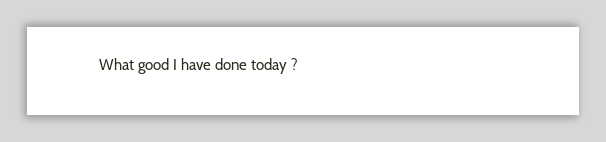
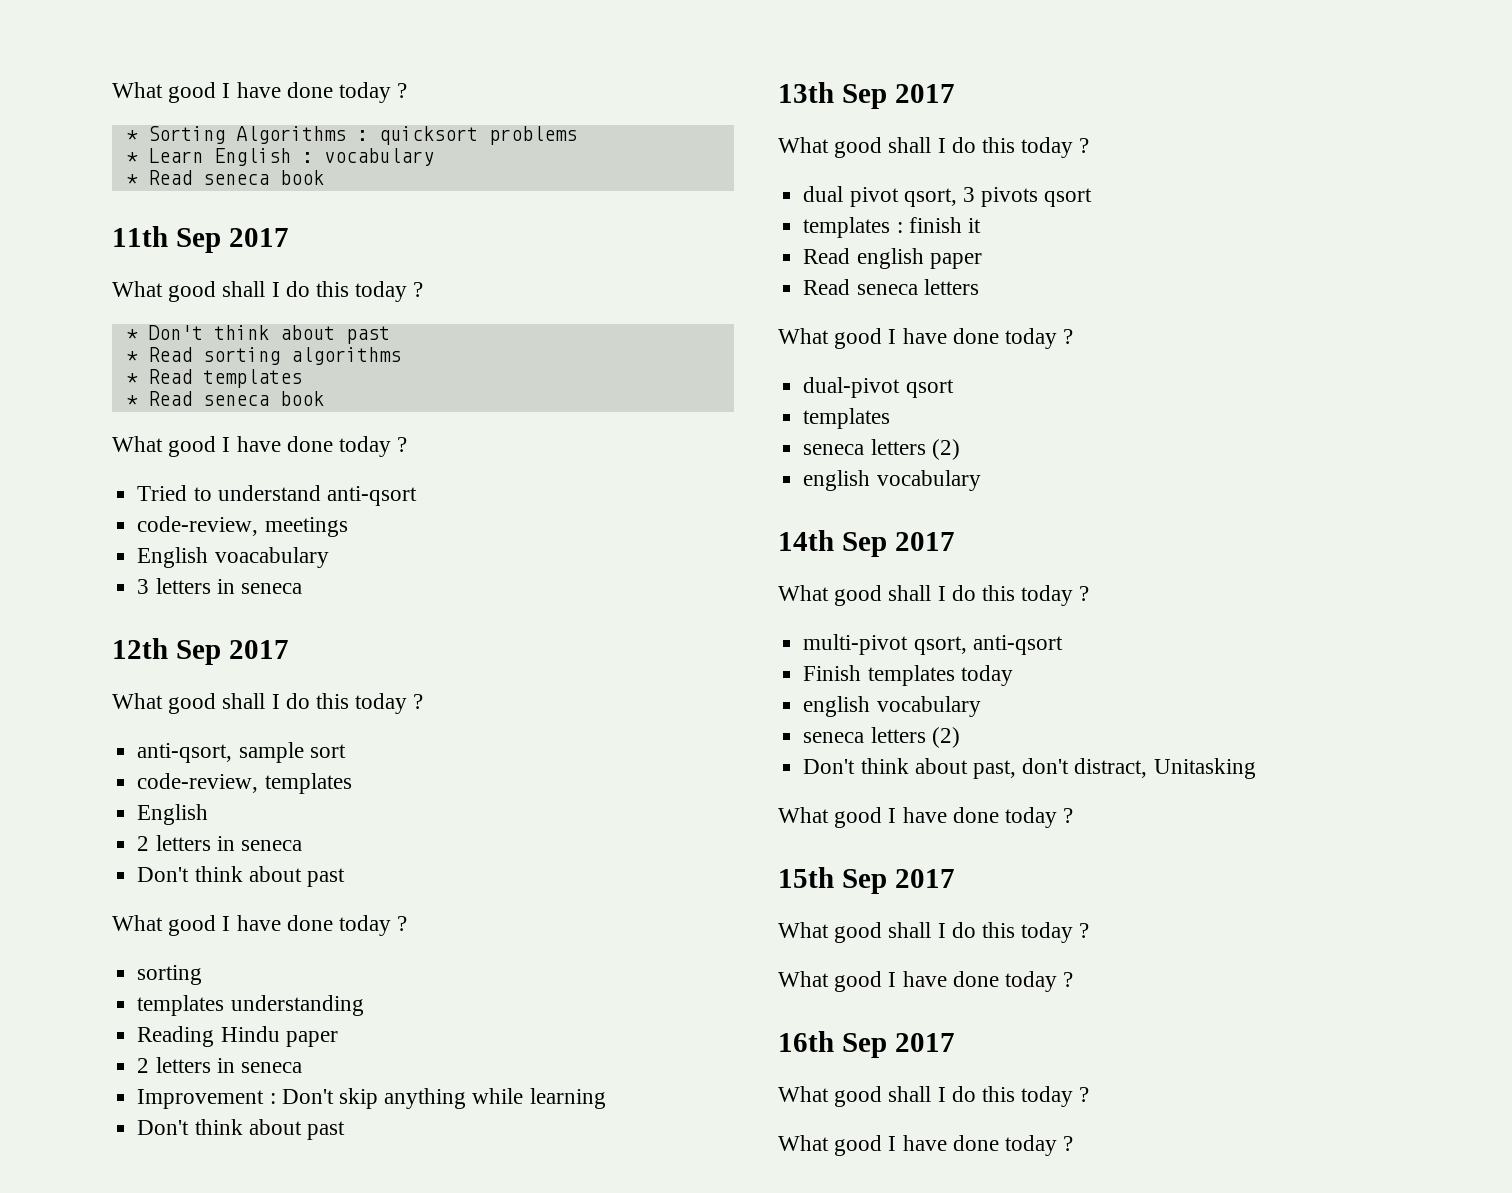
[99,58,299,74] What good I have done today ? -> [112,82,408,103] [125,126,577,145] [125,148,434,166] [125,170,324,185] [112,226,289,253] [112,281,424,302] [125,325,390,344] [125,347,401,365] [125,369,302,388] [125,391,324,406] [112,436,408,457] [137,485,417,506] [137,516,348,537] [137,547,329,568] [137,578,302,594] [112,638,289,665] [112,693,424,714] [137,742,346,763] [137,773,352,794] [137,804,209,825] [137,835,302,851] [137,866,345,887] [112,915,408,936] [137,965,203,985] [137,995,364,1016] [137,1026,338,1047] [137,1057,302,1073] [137,1088,606,1109] [137,1119,345,1140] [778,82,955,109] [778,137,1090,158] [803,186,1093,207] [803,217,981,238] [803,248,982,269] [803,279,979,295] [778,328,1074,349] [803,377,954,398] [803,408,891,429] [803,439,960,460] [803,470,981,491] [778,530,955,557] [778,585,1090,606] [803,634,1063,655] [803,665,1013,686] [803,696,981,717] [803,727,960,748] [803,758,1256,779] [778,807,1074,828] [778,867,955,894] [778,922,1090,943] [778,971,1074,992] [778,1031,955,1058] [778,1086,1090,1107] [778,1135,1074,1156] What good I have done today ? // * Sorting Algorithms : quicksort problems // * Learn English : vocabulary // * Read seneca book // 11th Sep 2017 // What good shall I do this today ? // * Don't think about past // * Read sorting algorithms // * Read templates // * Read seneca book // What good I have done today ? // Tried to understand anti-qsort // code-review, meetings // English voacabulary // 3 letters in seneca // 12th Sep 2017 // What good shall I do this today ? // anti-qsort, sample sort // code-review, templates // English // 2 letters in seneca // Don't think about past // What good I have done today ? // sorting // templates understanding // Reading Hindu paper // 2 letters in seneca // Improvement : Don't skip anything while learning // Don't think about past // 13th Sep 2017 // What good shall I do this today ? // dual pivot qsort, 3 pivots qsort // templates : finish it // Read english paper // Read seneca letters // What good I have done today ? // dual-pivot qsort // templates // seneca letters (2) // english vocabulary // 14th Sep 2017 // What good shall I do this today ? // multi-pivot qsort, anti-qsort // Finish templates today // english vocabulary // seneca letters (2) // Don't think about past, don't distract, Unitasking // What good I have done today ? // 15th Sep 2017 // What good shall I do this today ? // What good I have done today ? // 16th Sep 2017 // What good shall I do this today ? // What good I have done today ?

